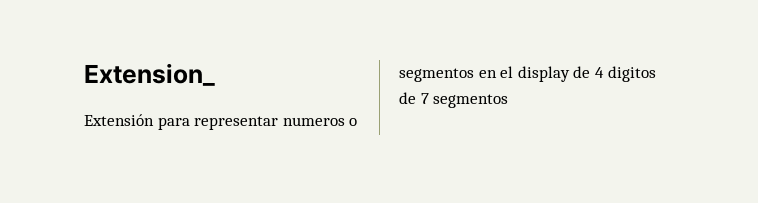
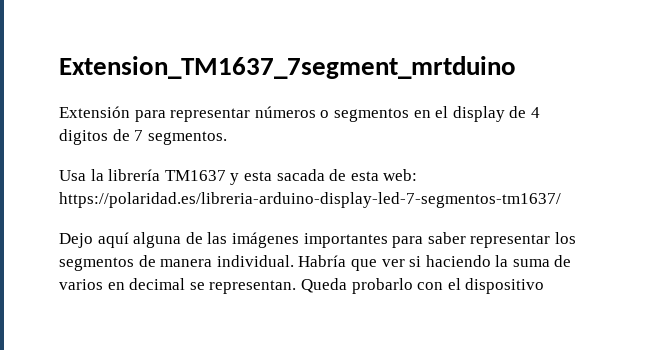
[84,63,215,86] Extension_ -> [59,56,516,79] Extension_TM1637_7segment_mrtduino
[282,117,345,126] numeros -> [254,106,316,118] números
[433,94,509,108] segmentos -> [147,131,227,145] [59,169,418,185] [59,192,561,208] [59,232,576,248] [59,255,572,271] [59,278,545,294] segmentos. // Usa la librería TM1637 y esta sacada de esta web: https://polaridad.es/libreria-arduino-display-led-7-segmentos-tm1637/ // Dejo aquí alguna de las imágenes importantes para saber representar los segmentos de manera individual. Habría que ver si haciendo la suma de varios en decimal se representan. Queda probarlo con el dispositivo

